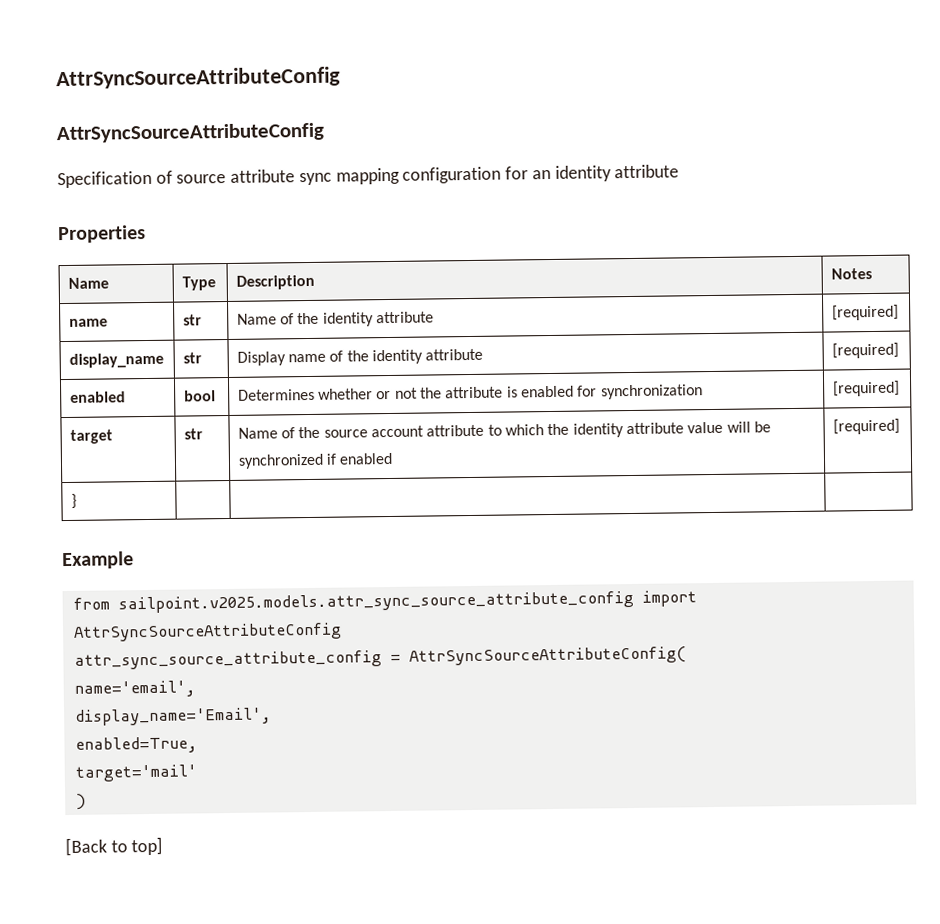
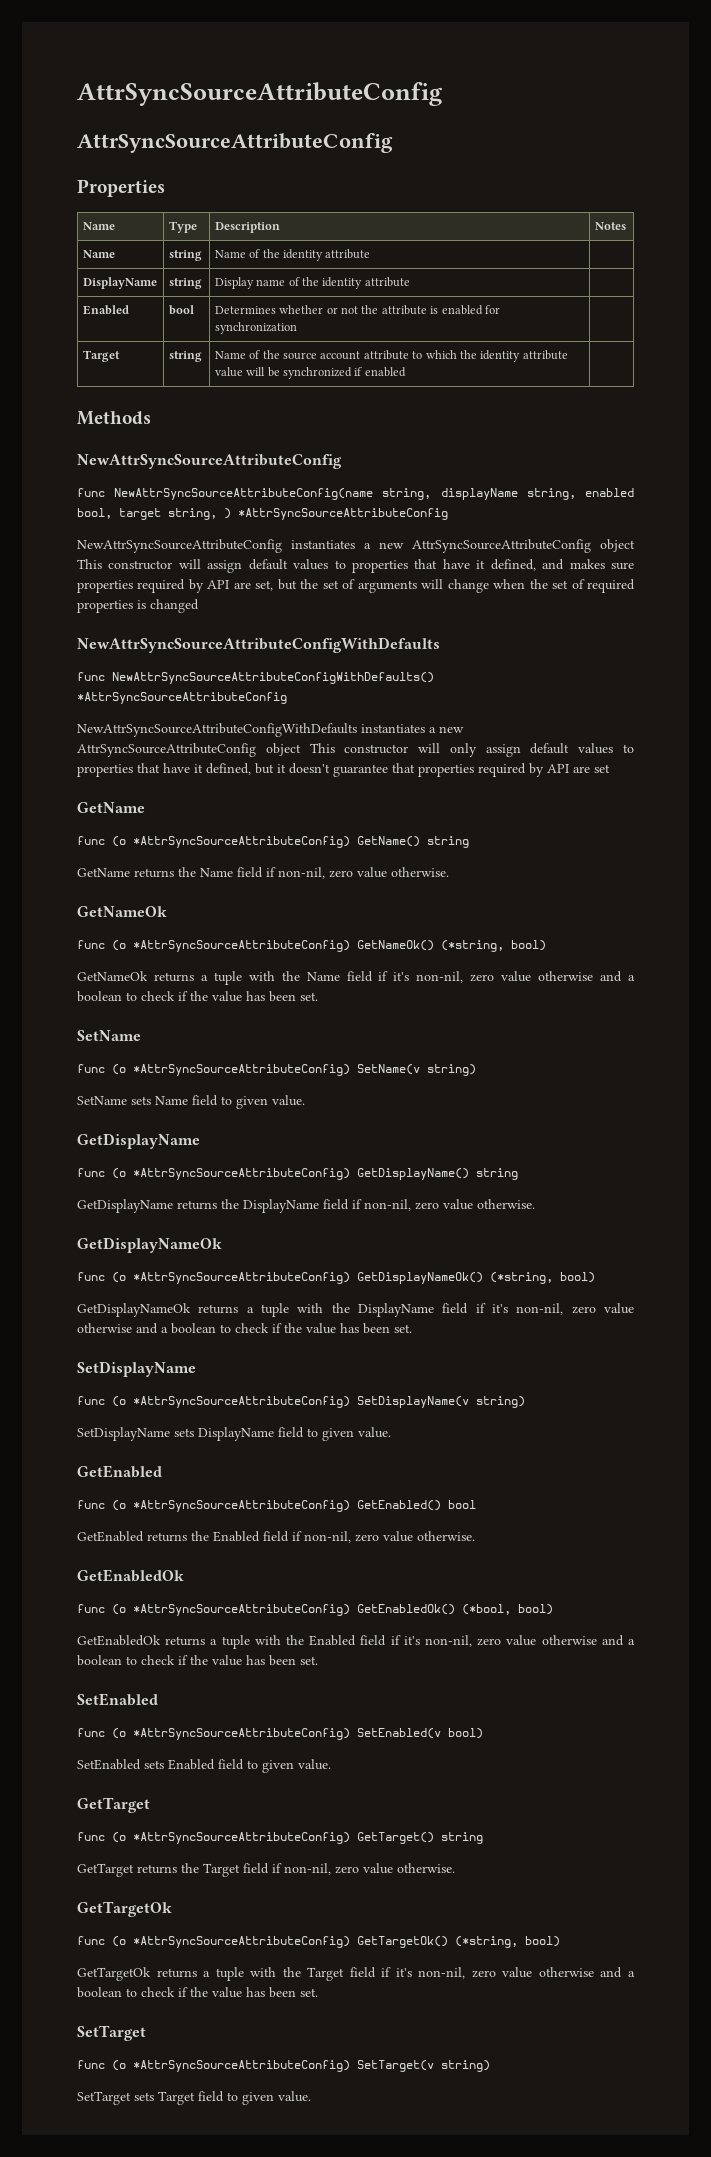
[57,164,680,189] // Specification of source attribute sync mapping configuration for an identity attribute -> (393, 143) none
[68,318,108,327] [182,314,202,326] name | str -> [82,250,115,258] [168,250,202,261] Name | string
[831,304,899,321] [68,352,164,368] [182,352,202,364] [required] // display_name | str -> [82,277,157,289] [168,278,202,289] // DisplayName | string
[831,342,899,359] [69,391,126,403] [required] // enabled -> [82,305,129,315] // Enabled
[832,380,900,397] [69,429,113,444] [183,428,203,440] [required] // target | str -> [82,350,120,362] [168,351,202,362] // Target | string
[832,418,900,435] [70,493,77,509] [62,551,134,570] [72,590,697,614] [73,622,342,642] [73,646,686,670] [73,680,196,698] [74,707,272,726] [74,736,198,754] [74,764,197,782] [75,793,86,810] [65,836,164,857] [required] // } | | | // Example // from sailpoint.v2025.models.attr_sync_source_attribute_config import AttrSyncSourceAttributeConfig // attr_sync_source_attribute_config = AttrSyncSourceAttributeConfig( // name='email', // display_name='Email', // enabled=True, // target='mail' // ) // [Back to top] -> [77,411,151,425] [77,454,342,469] [77,488,634,500] [77,508,448,520] [77,539,635,553] [77,559,635,573] [77,579,636,593] [77,599,199,613] [77,637,440,653] [77,672,434,684] [77,692,287,704] [77,723,464,737] [77,743,634,757] [77,763,610,777] [77,802,145,813] [77,836,469,848] [77,867,449,879] [77,906,167,917] [77,940,546,952] [77,971,635,985] [77,991,318,1002] [77,1030,141,1041] [77,1064,476,1076] [77,1095,305,1109] [77,1133,200,1149] [77,1168,518,1180] [77,1199,535,1213] [77,1237,222,1253] [77,1272,595,1284] [77,1303,634,1317] [77,1323,412,1334] [77,1361,196,1377] [77,1396,525,1408] [77,1427,391,1441] [77,1465,162,1478] [77,1500,476,1512] [77,1531,475,1543] [77,1569,184,1582] [77,1604,553,1616] [77,1635,635,1649] [77,1655,318,1666] [77,1693,158,1706] [77,1728,483,1740] [77,1759,331,1773] [77,1797,150,1813] [77,1832,483,1844] [77,1863,455,1877] [77,1901,172,1917] [77,1936,560,1948] [77,1967,636,1981] [77,1987,318,1998] [77,2025,146,2041] [77,2060,490,2072] [77,2091,311,2105] // Methods // NewAttrSyncSourceAttributeConfig // func NewAttrSyncSourceAttributeConfig(name string, displayName string, enabled bool, target string, ) *AttrSyncSourceAttributeConfig // NewAttrSyncSourceAttributeConfig instantiates a new AttrSyncSourceAttributeConfig object This constructor will assign default values to properties that have it defined, and makes sure properties required by API are set, but the set of arguments will change when the set of required properties is changed // NewAttrSyncSourceAttributeConfigWithDefaults // func NewAttrSyncSourceAttributeConfigWithDefaults() *AttrSyncSourceAttributeConfig // NewAttrSyncSourceAttributeConfigWithDefaults instantiates a new AttrSyncSourceAttributeConfig object This constructor will only assign default values to properties that have it defined, but it doesn't guarantee that properties required by API are set // GetName // func (o *AttrSyncSourceAttributeConfig) GetName() string // GetName returns the Name field if non-nil, zero value otherwise. // GetNameOk // func (o *AttrSyncSourceAttributeConfig) GetNameOk() (*string, bool) // GetNameOk returns a tuple with the Name field if it's non-nil, zero value otherwise and a boolean to check if the value has been set. // SetName // func (o *AttrSyncSourceAttributeConfig) SetName(v string) // SetName sets Name field to given value. // GetDisplayName // func (o *AttrSyncSourceAttributeConfig) GetDisplayName() string // GetDisplayName returns the DisplayName field if non-nil, zero value otherwise. // GetDisplayNameOk // func (o *AttrSyncSourceAttributeConfig) GetDisplayNameOk() (*string, bool) // GetDisplayNameOk returns a tuple with the DisplayName field if it's non-nil, zero value otherwise and a boolean to check if the value has been set. // SetDisplayName // func (o *AttrSyncSourceAttributeConfig) SetDisplayName(v string) // SetDisplayName sets DisplayName field to given value. // GetEnabled // func (o *AttrSyncSourceAttributeConfig) GetEnabled() bool // GetEnabled returns the Enabled field if non-nil, zero value otherwise. // GetEnabledOk // func (o *AttrSyncSourceAttributeConfig) GetEnabledOk() (*bool, bool) // GetEnabledOk returns a tuple with the Enabled field if it's non-nil, zero value otherwise and a boolean to check if the value has been set. // SetEnabled // func (o *AttrSyncSourceAttributeConfig) SetEnabled(v bool) // SetEnabled sets Enabled field to given value. // GetTarget // func (o *AttrSyncSourceAttributeConfig) GetTarget() string // GetTarget returns the Target field if non-nil, zero value otherwise. // GetTargetOk // func (o *AttrSyncSourceAttributeConfig) GetTargetOk() (*string, bool) // GetTargetOk returns a tuple with the Target field if it's non-nil, zero value otherwise and a boolean to check if the value has been set. // SetTarget // func (o *AttrSyncSourceAttributeConfig) SetTarget(v string) // SetTarget sets Target field to given value.

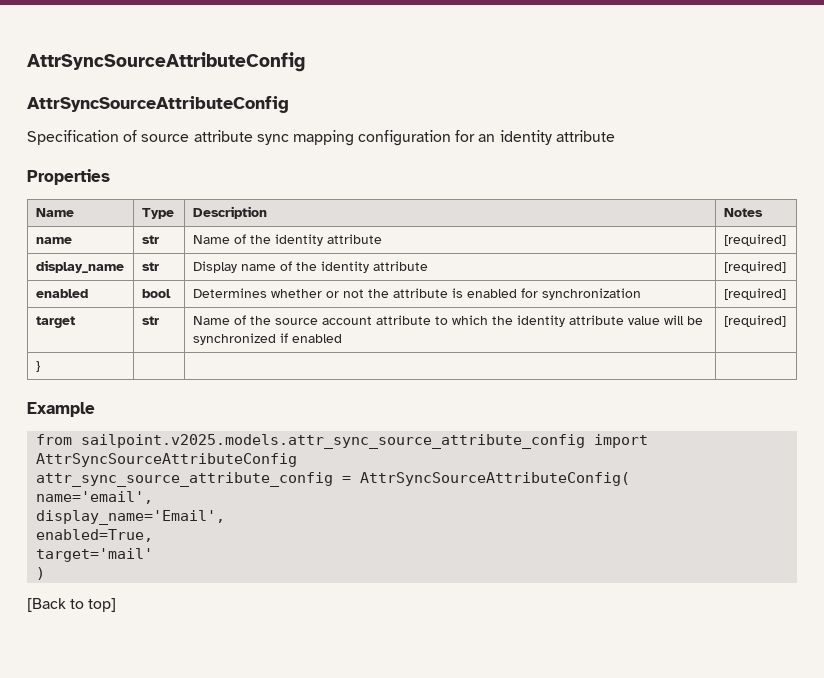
(393, 143) none -> [27,130,615,146] // Specification of source attribute sync mapping configuration for an identity attribute
[82,250,115,258] [168,250,202,261] Name | string -> [35,237,72,244] [141,235,159,244] name | str
[82,277,157,289] [168,278,202,289] // DisplayName | string -> [723,234,786,246] [35,260,124,273] [141,262,159,271] [required] // display_name | str
[82,305,129,315] // Enabled -> [723,261,786,273] [35,289,88,298] [required] // enabled
[82,350,120,362] [168,351,202,362] // Target | string -> [723,288,786,300] [35,316,75,328] [141,316,159,325] [required] // target | str
[77,411,151,425] [77,454,342,469] [77,488,634,500] [77,508,448,520] [77,539,635,553] [77,559,635,573] [77,579,636,593] [77,599,199,613] [77,637,440,653] [77,672,434,684] [77,692,287,704] [77,723,464,737] [77,743,634,757] [77,763,610,777] [77,802,145,813] [77,836,469,848] [77,867,449,879] [77,906,167,917] [77,940,546,952] [77,971,635,985] [77,991,318,1002] [77,1030,141,1041] [77,1064,476,1076] [77,1095,305,1109] [77,1133,200,1149] [77,1168,518,1180] [77,1199,535,1213] [77,1237,222,1253] [77,1272,595,1284] [77,1303,634,1317] [77,1323,412,1334] [77,1361,196,1377] [77,1396,525,1408] [77,1427,391,1441] [77,1465,162,1478] [77,1500,476,1512] [77,1531,475,1543] [77,1569,184,1582] [77,1604,553,1616] [77,1635,635,1649] [77,1655,318,1666] [77,1693,158,1706] [77,1728,483,1740] [77,1759,331,1773] [77,1797,150,1813] [77,1832,483,1844] [77,1863,455,1877] [77,1901,172,1917] [77,1936,560,1948] [77,1967,636,1981] [77,1987,318,1998] [77,2025,146,2041] [77,2060,490,2072] [77,2091,311,2105] // Methods // NewAttrSyncSourceAttributeConfig // func NewAttrSyncSourceAttributeConfig(name string, displayName string, enabled bool, target string, ) *AttrSyncSourceAttributeConfig // NewAttrSyncSourceAttributeConfig instantiates a new AttrSyncSourceAttributeConfig object This constructor will assign default values to properties that have it defined, and makes sure properties required by API are set, but the set of arguments will change when the set of required properties is changed // NewAttrSyncSourceAttributeConfigWithDefaults // func NewAttrSyncSourceAttributeConfigWithDefaults() *AttrSyncSourceAttributeConfig // NewAttrSyncSourceAttributeConfigWithDefaults instantiates a new AttrSyncSourceAttributeConfig object This constructor will only assign default values to properties that have it defined, but it doesn't guarantee that properties required by API are set // GetName // func (o *AttrSyncSourceAttributeConfig) GetName() string // GetName returns the Name field if non-nil, zero value otherwise. // GetNameOk // func (o *AttrSyncSourceAttributeConfig) GetNameOk() (*string, bool) // GetNameOk returns a tuple with the Name field if it's non-nil, zero value otherwise and a boolean to check if the value has been set. // SetName // func (o *AttrSyncSourceAttributeConfig) SetName(v string) // SetName sets Name field to given value. // GetDisplayName // func (o *AttrSyncSourceAttributeConfig) GetDisplayName() string // GetDisplayName returns the DisplayName field if non-nil, zero value otherwise. // GetDisplayNameOk // func (o *AttrSyncSourceAttributeConfig) GetDisplayNameOk() (*string, bool) // GetDisplayNameOk returns a tuple with the DisplayName field if it's non-nil, zero value otherwise and a boolean to check if the value has been set. // SetDisplayName // func (o *AttrSyncSourceAttributeConfig) SetDisplayName(v string) // SetDisplayName sets DisplayName field to given value. // GetEnabled // func (o *AttrSyncSourceAttributeConfig) GetEnabled() bool // GetEnabled returns the Enabled field if non-nil, zero value otherwise. // GetEnabledOk // func (o *AttrSyncSourceAttributeConfig) GetEnabledOk() (*bool, bool) // GetEnabledOk returns a tuple with the Enabled field if it's non-nil, zero value otherwise and a boolean to check if the value has been set. // SetEnabled // func (o *AttrSyncSourceAttributeConfig) SetEnabled(v bool) // SetEnabled sets Enabled field to given value. // GetTarget // func (o *AttrSyncSourceAttributeConfig) GetTarget() string // GetTarget returns the Target field if non-nil, zero value otherwise. // GetTargetOk // func (o *AttrSyncSourceAttributeConfig) GetTargetOk() (*string, bool) // GetTargetOk returns a tuple with the Target field if it's non-nil, zero value otherwise and a boolean to check if the value has been set. // SetTarget // func (o *AttrSyncSourceAttributeConfig) SetTarget(v string) // SetTarget sets Target field to given value. -> [723,315,786,327] [35,361,40,372] [27,402,95,417] [36,434,649,449] [36,453,298,467] [36,472,631,487] [36,491,154,504] [36,510,226,525] [36,529,154,542] [36,548,154,562] [36,567,46,580] [27,598,117,612] [required] // } | | | // Example // from sailpoint.v2025.models.attr_sync_source_attribute_config import AttrSyncSourceAttributeConfig // attr_sync_source_attribute_config = AttrSyncSourceAttributeConfig( // name='email', // display_name='Email', // enabled=True, // target='mail' // ) // [Back to top]

